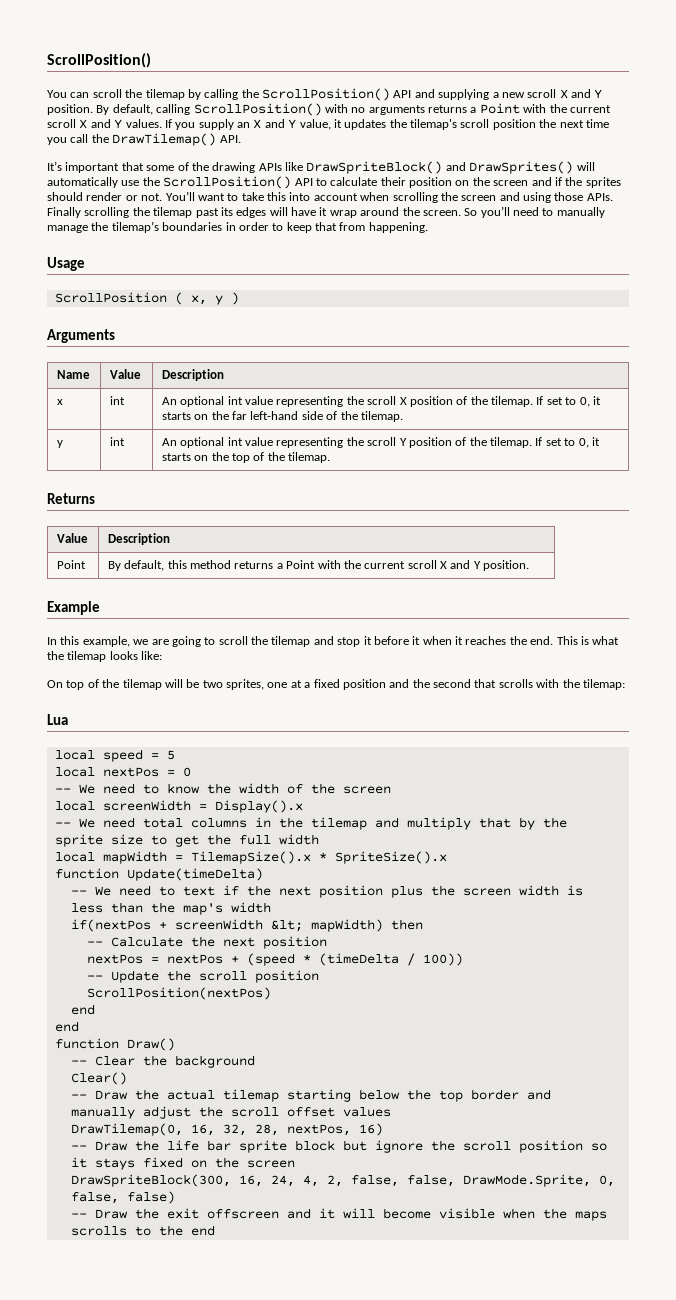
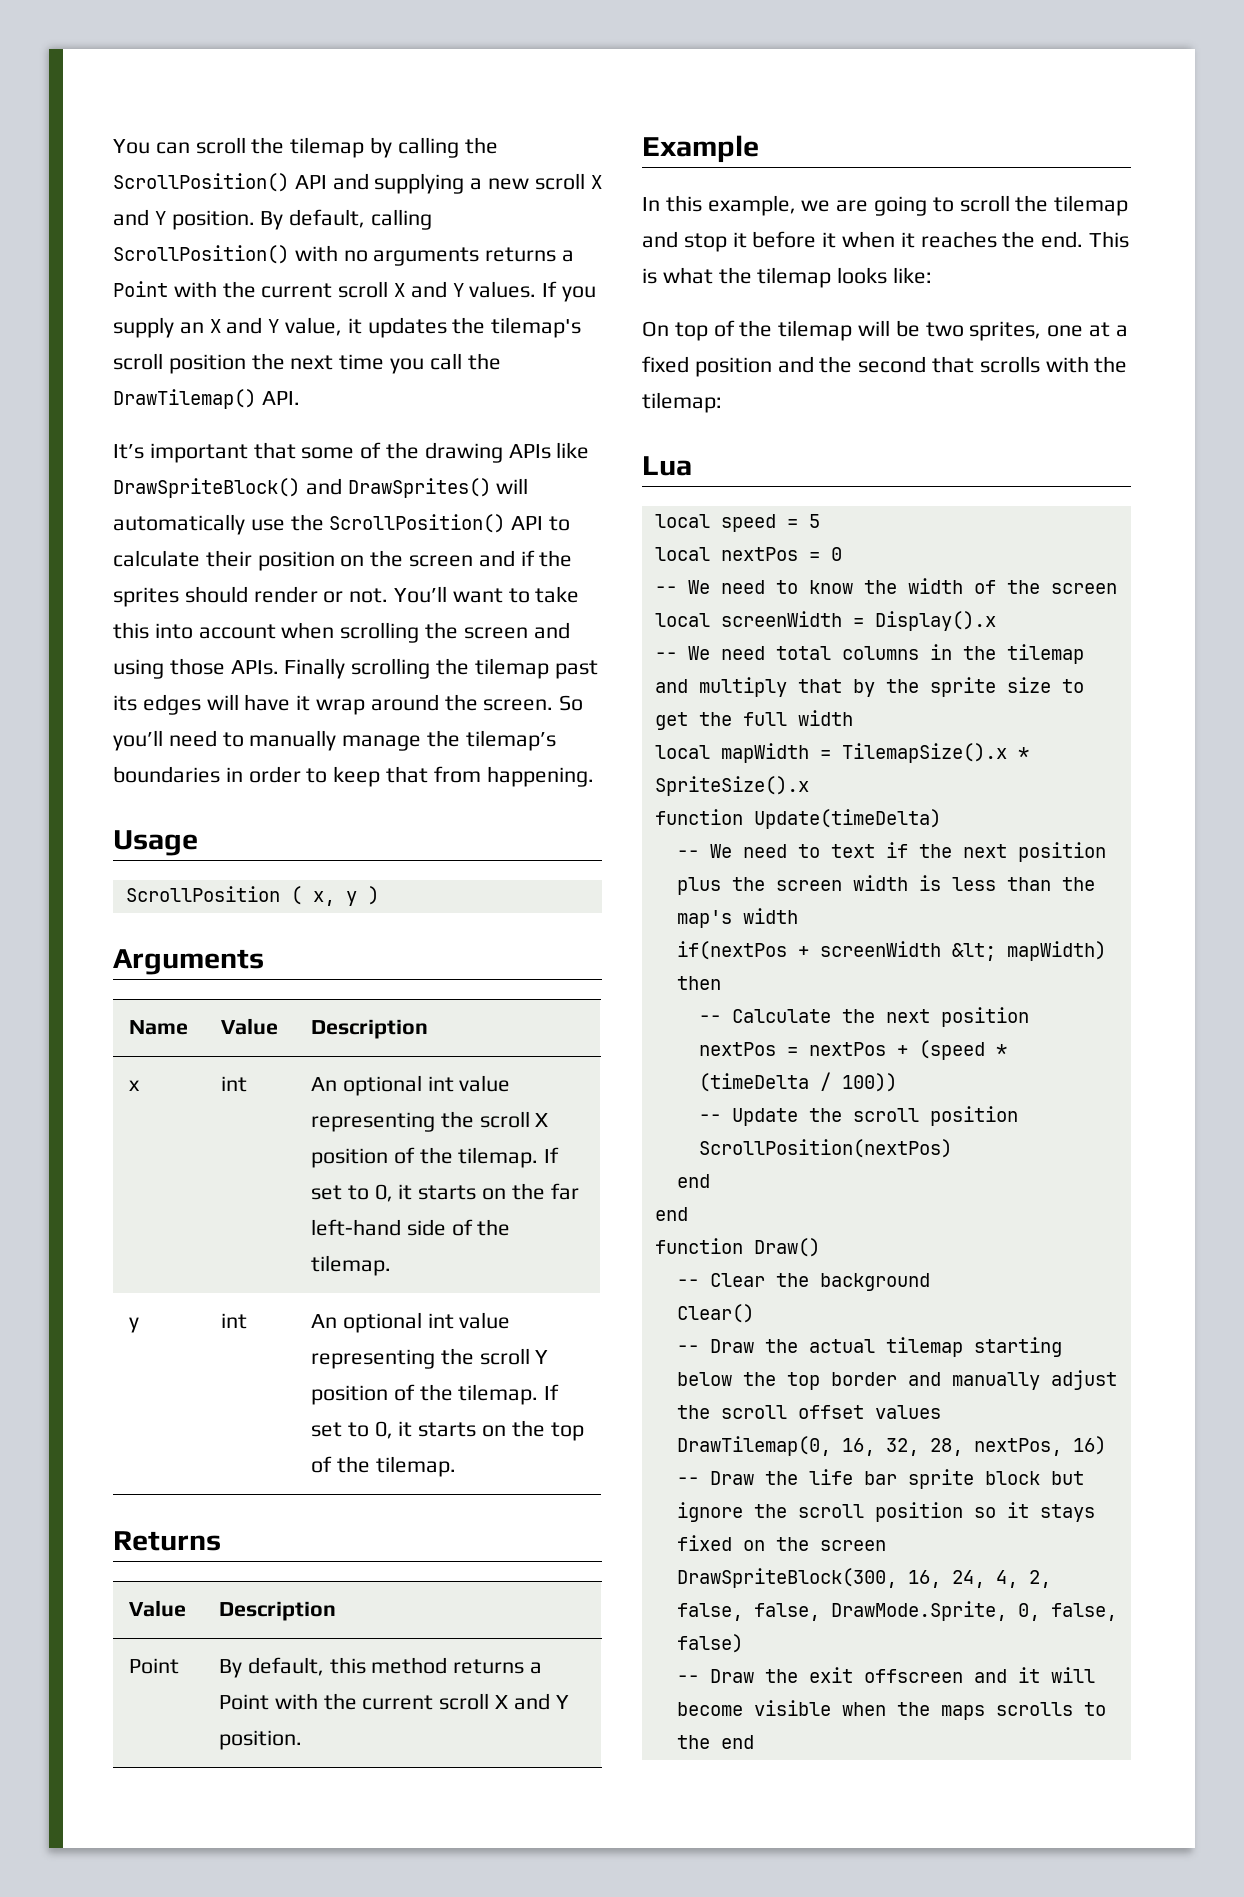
[47,53,151,68] ScrollPosition() // -> (113, 146) none

